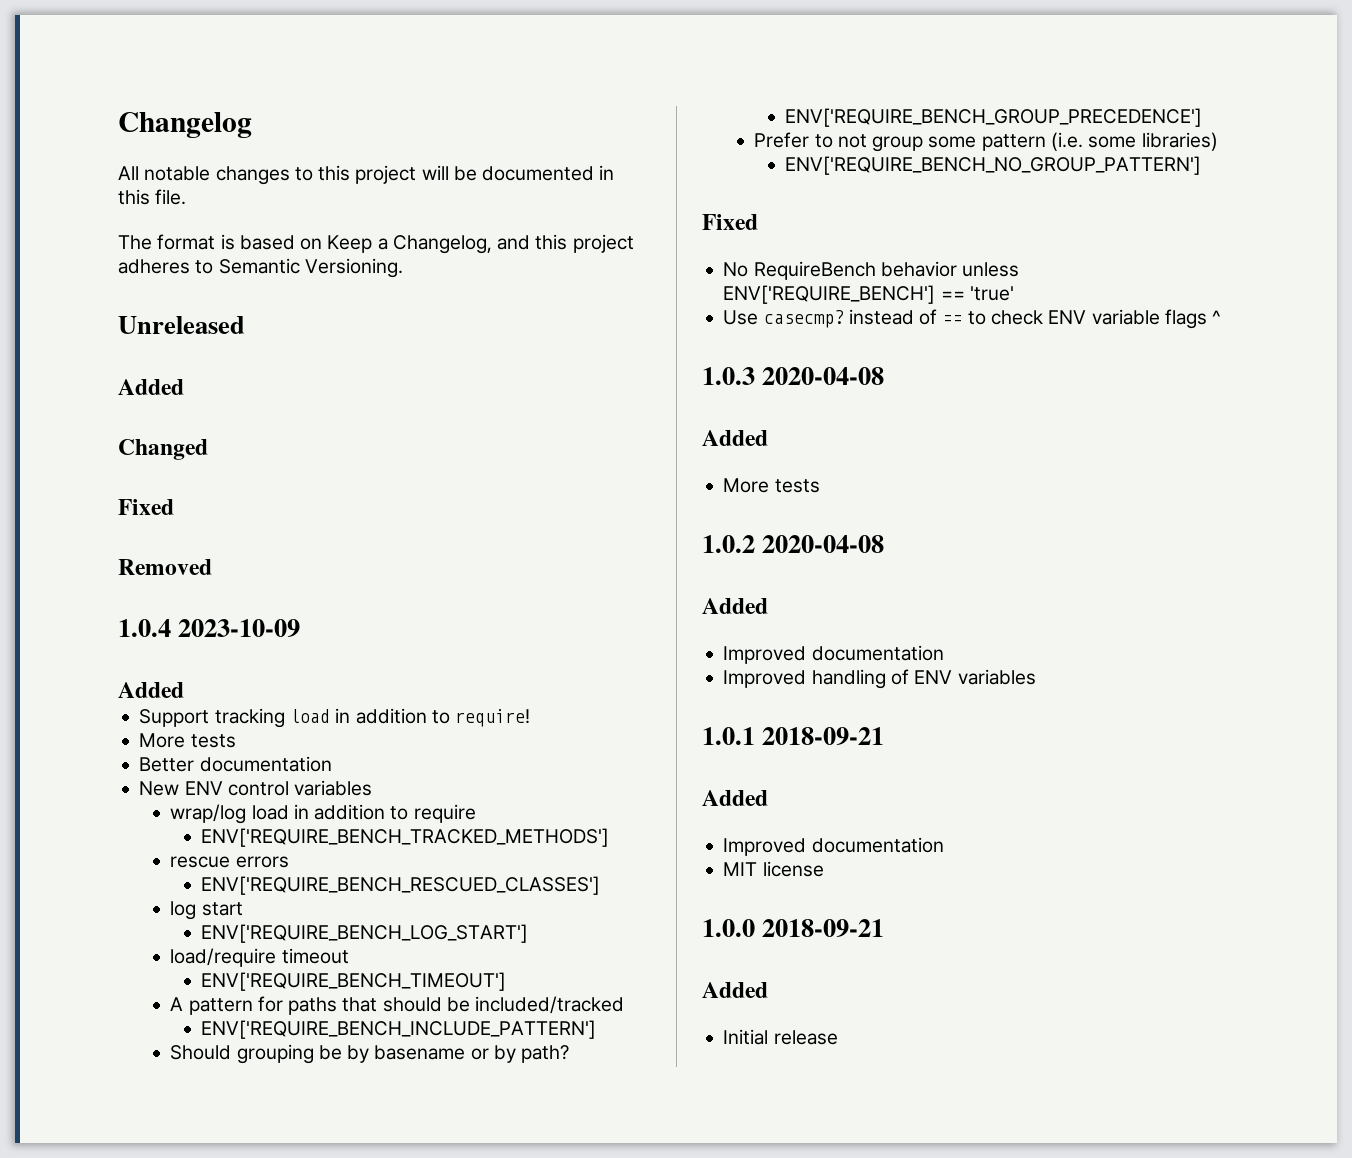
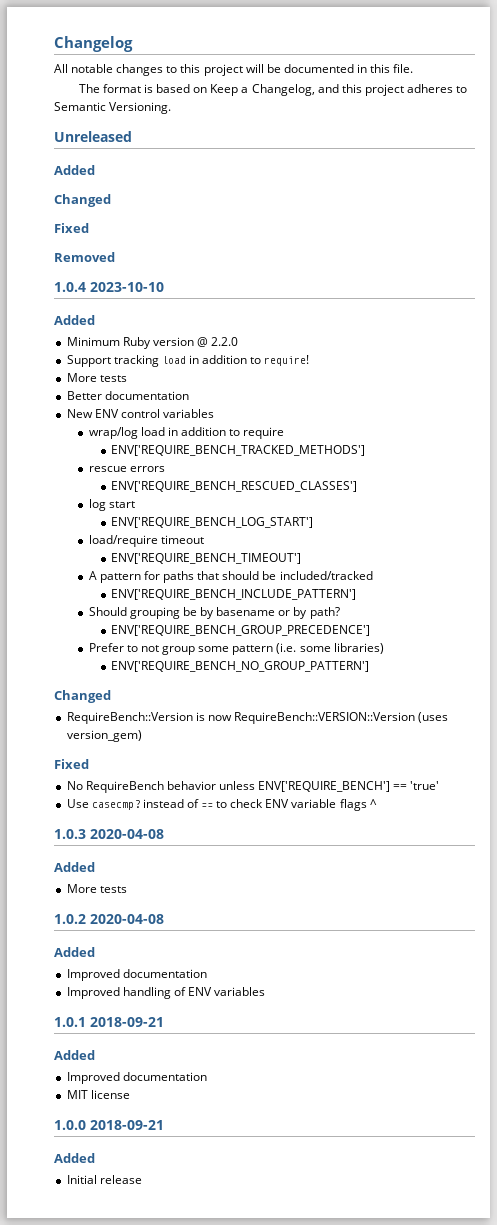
[178,619,301,637] [118,682,184,698] 2023-10-09 // Added -> [90,282,164,292] [54,315,95,325] [66,337,239,349] 2023-10-10 // Added // Minimum Ruby version @ 2.2.0
(1202, 165) none -> [54,690,111,703] [66,712,449,724] [66,730,142,742] // Changed // RequireBench::Version is now RequireBench::VERSION::Version (uses version_gem)

